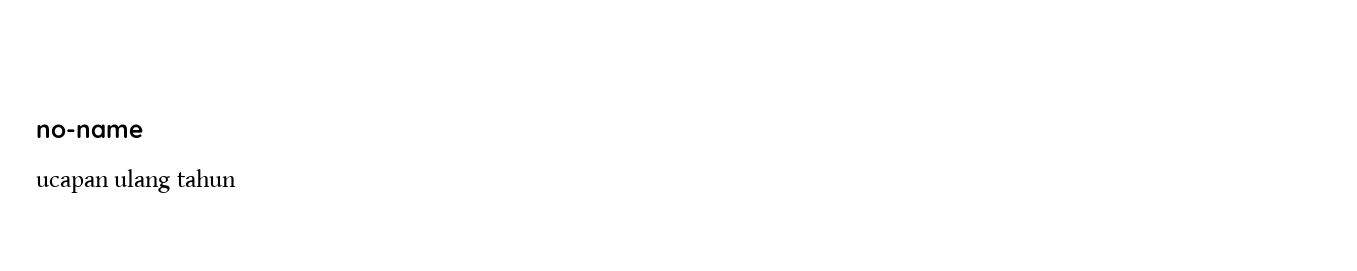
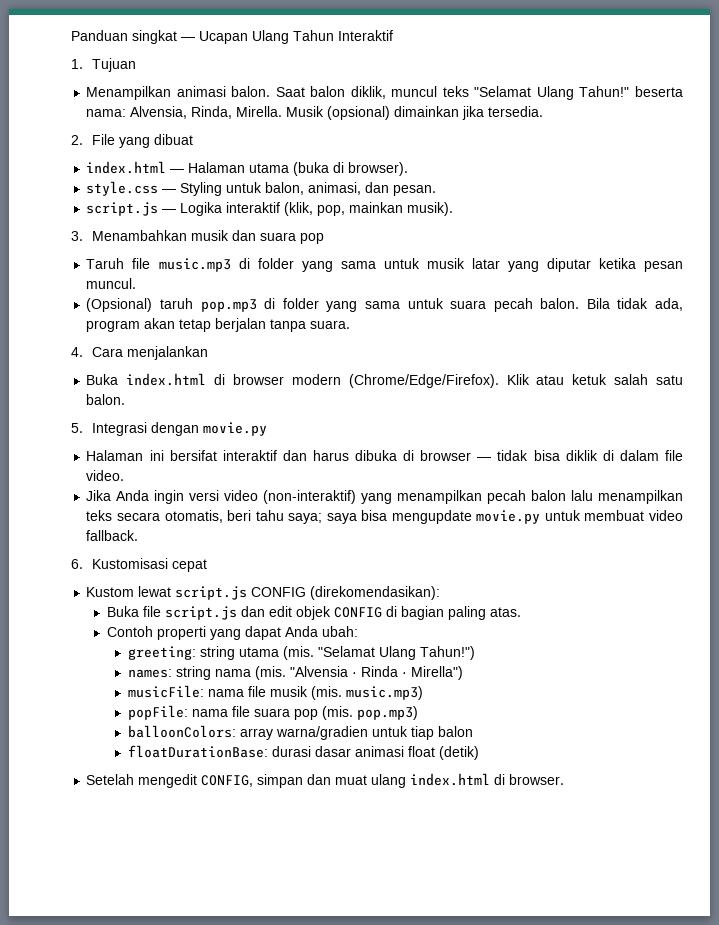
[36,124,143,138] [36,169,236,193] no-name // ucapan ulang tahun -> [71,30,393,44] [71,58,136,72] [86,86,683,100] [86,106,544,120] [71,134,193,148] [86,161,409,176] [86,181,437,196] [86,202,454,216] [71,230,324,244] [86,258,684,272] [86,278,137,289] [86,298,684,312] [86,318,351,332] [71,346,208,360] [86,373,684,388] [86,394,126,405] [71,422,267,436] [86,450,684,461] [86,470,125,481] [86,490,683,504] [86,510,683,524] [86,530,139,541] [71,558,207,572] [86,586,441,600] [107,606,522,620] [107,626,359,640] [127,646,475,660] [127,666,463,680] [127,685,423,700] [127,705,418,720] [127,725,473,740] [127,745,479,760] [86,773,565,788] Panduan singkat — Ucapan Ulang Tahun Interaktif // 1. Tujuan // Menampilkan animasi balon. Saat balon diklik, muncul teks "Selamat Ulang Tahun!" beserta nama: Alvensia, Rinda, Mirella. Musik (opsional) dimainkan jika tersedia. // 2. File yang dibuat // index.html — Halaman utama (buka di browser). // style.css — Styling untuk balon, animasi, dan pesan. // script.js — Logika interaktif (klik, pop, mainkan musik). // 3. Menambahkan musik dan suara pop // Taruh file music.mp3 di folder yang sama untuk musik latar yang diputar ketika pesan muncul. // (Opsional) taruh pop.mp3 di folder yang sama untuk suara pecah balon. Bila tidak ada, program akan tetap berjalan tanpa suara. // 4. Cara menjalankan // Buka index.html di browser modern (Chrome/Edge/Firefox). Klik atau ketuk salah satu balon. // 5. Integrasi dengan movie.py // Halaman ini bersifat interaktif dan harus dibuka di browser — tidak bisa diklik di dalam file video. // Jika Anda ingin versi video (non-interaktif) yang menampilkan pecah balon lalu menampilkan teks secara otomatis, beri tahu saya; saya bisa mengupdate movie.py untuk membuat video fallback. // 6. Kustomisasi cepat // Kustom lewat script.js CONFIG (direkomendasikan): // Buka file script.js dan edit objek CONFIG di bagian paling atas. // Contoh properti yang dapat Anda ubah: // greeting: string utama (mis. "Selamat Ulang Tahun!") // names: string nama (mis. "Alvensia · Rinda · Mirella") // musicFile: nama file musik (mis. music.mp3) // popFile: nama file suara pop (mis. pop.mp3) // balloonColors: array warna/gradien untuk tiap balon // floatDurationBase: durasi dasar animasi float (detik) // Setelah mengedit CONFIG, simpan dan muat ulang index.html di browser.

